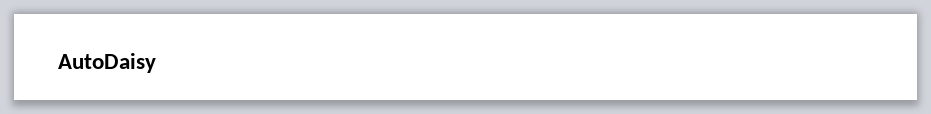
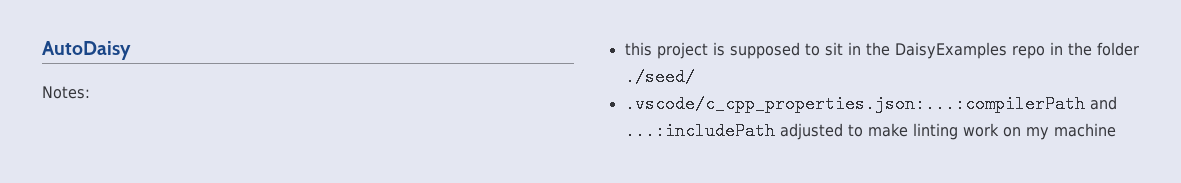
(156, 63) none -> [42,86,90,99] [624,42,1139,59] [624,68,695,86] [624,95,1117,113] [624,122,1116,140] // Notes: // this project is supposed to sit in the DaisyExamples repo in the folder ./seed/ // .vscode/c_cpp_properties.json:...:compilerPath and ...:includePath adjusted to make linting work on my machine

